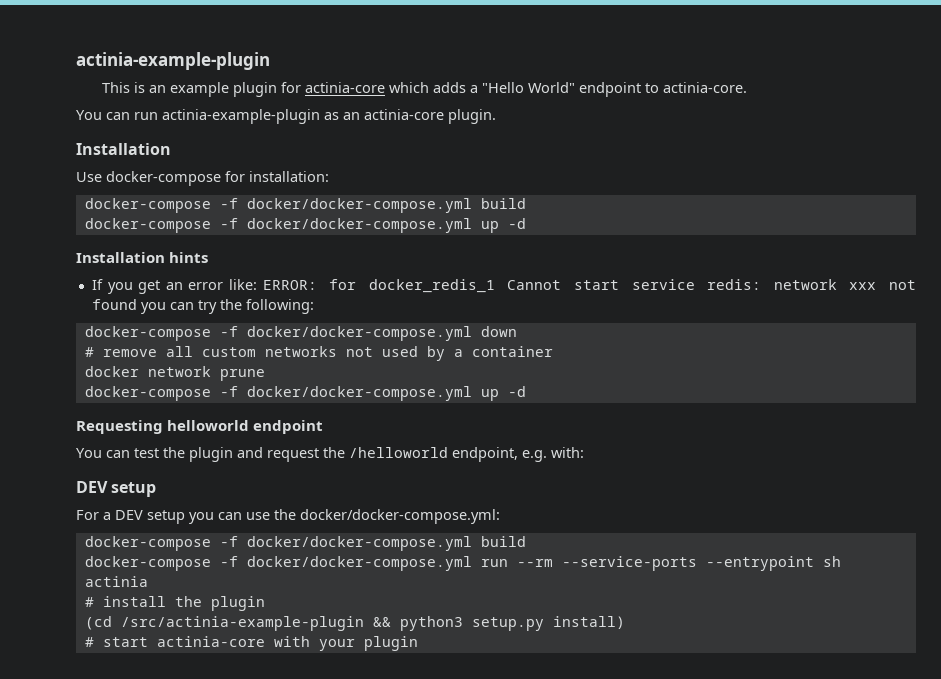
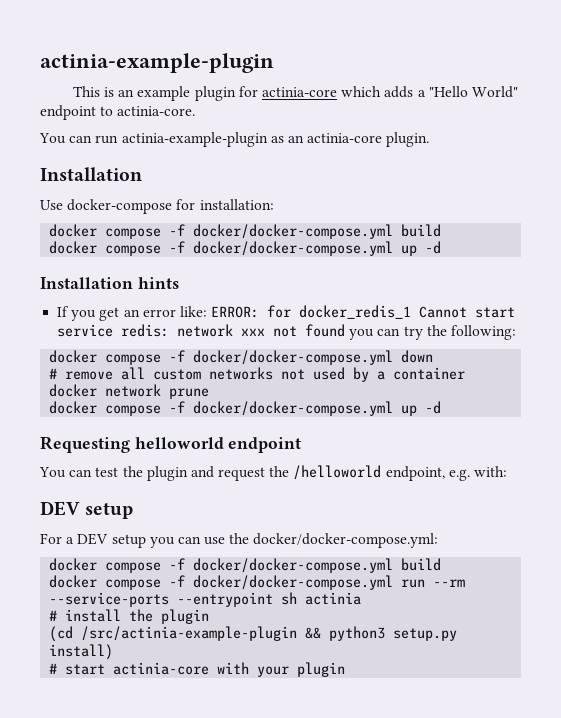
[84,198,526,213] [84,218,211,233] docker-compose -f docker/docker-compose.yml build // docker-compose -> [49,224,442,239] [49,241,162,256] docker compose -f docker/docker-compose.yml build // docker compose
[84,326,211,341] docker-compose -> [49,350,162,365] docker compose
[84,386,211,401] docker-compose -> [49,401,162,416] docker compose
[84,536,526,551] [84,556,211,571] docker-compose -f docker/docker-compose.yml build // docker-compose -> [49,558,442,573] [49,575,162,590] docker compose -f docker/docker-compose.yml build // docker compose

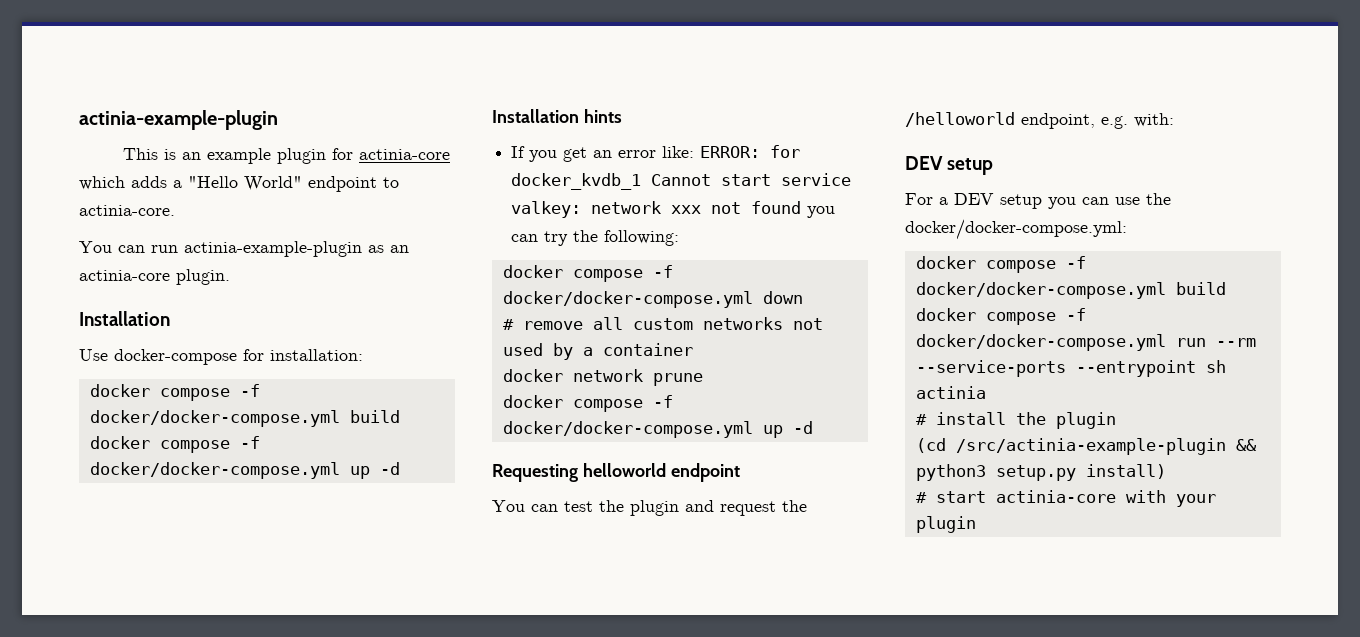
[299,305,412,319] docker_redis_1 -> [511,173,642,190] docker_kvdb_1
[121,324,170,337] redis: -> [511,201,582,218] valkey:

